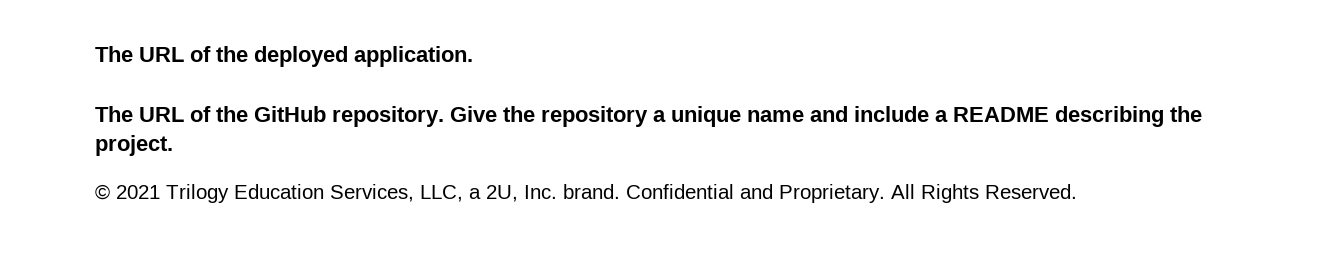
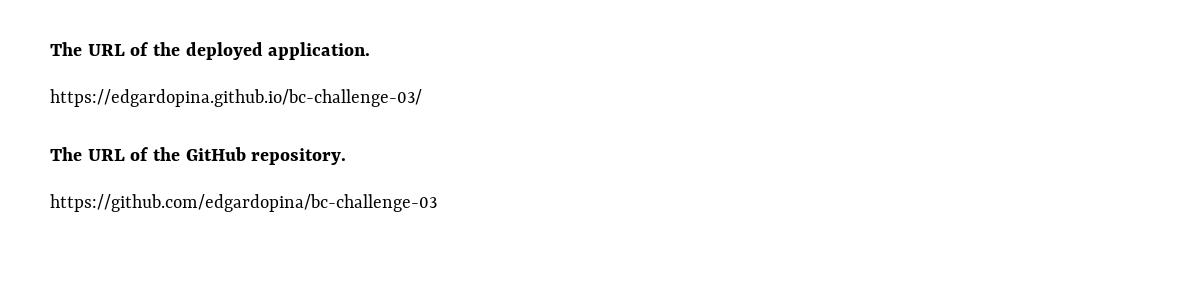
(473, 56) none -> [50,89,422,107] // https://edgardopina.github.io/bc-challenge-03/
[450,106,1202,127] [95,135,173,156] [95,184,1077,203] Give the repository a unique name and include a README describing the project. // © 2021 Trilogy Education Services, LLC, a 2U, Inc. brand. Confidential and Proprietary. All Rights Reserved. -> [50,194,437,212] // https://github.com/edgardopina/bc-challenge-03

